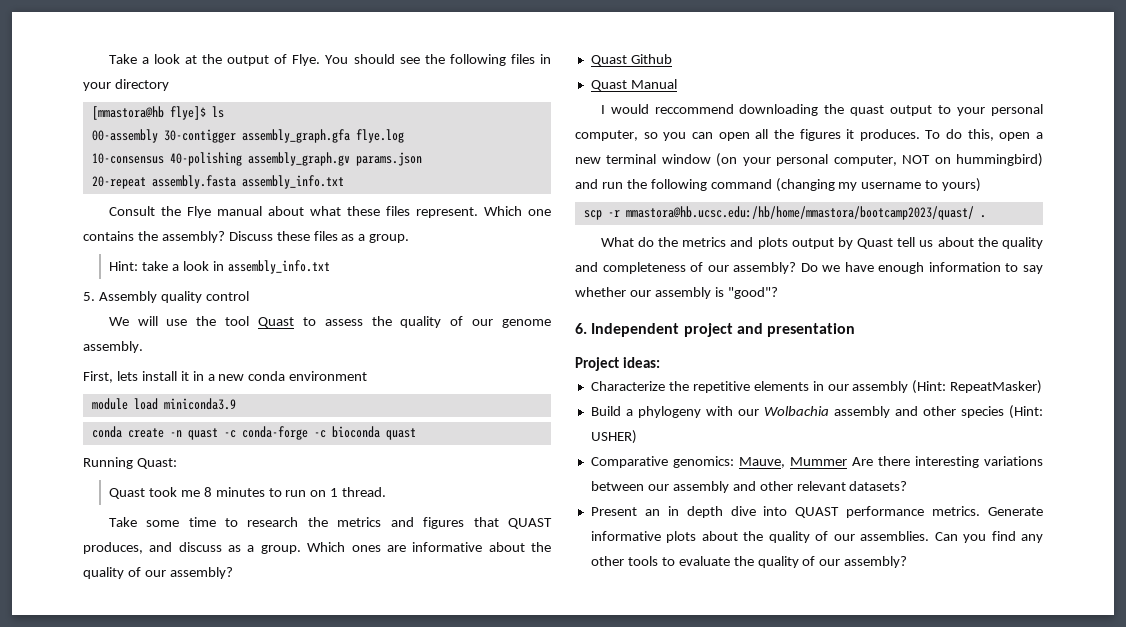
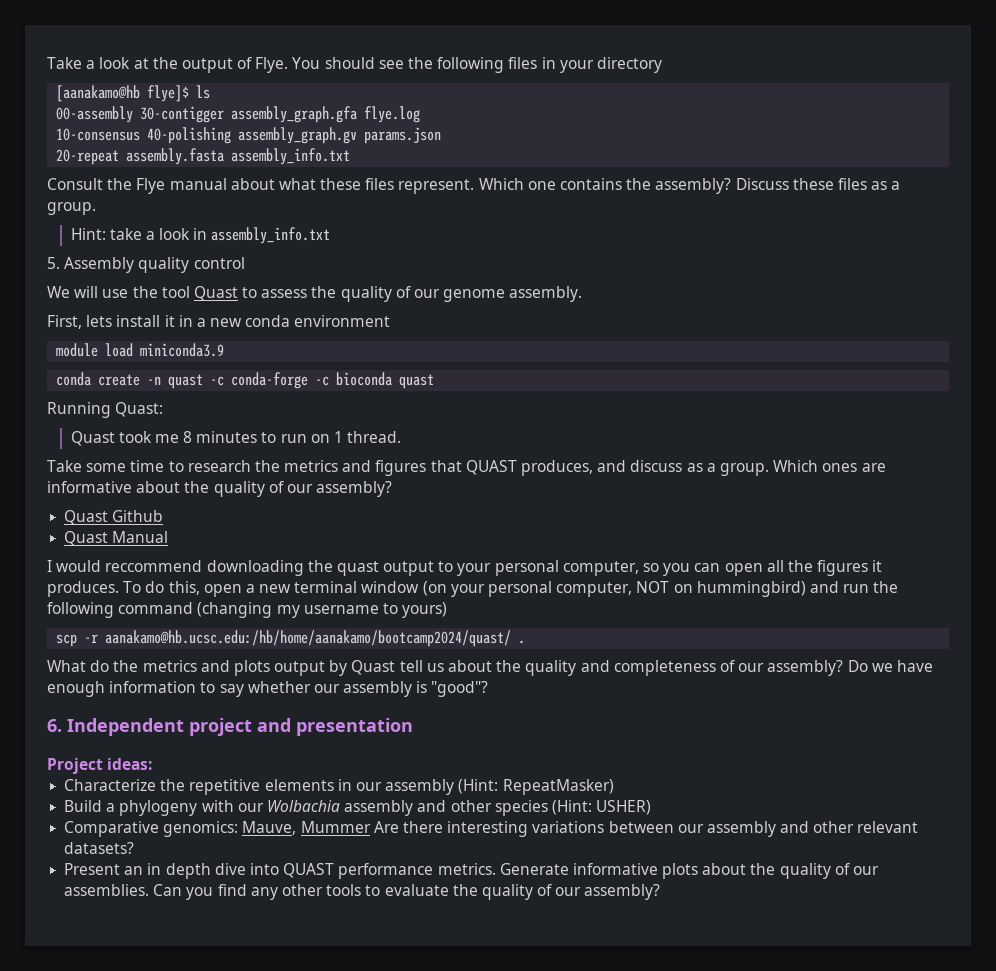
[91,106,164,120] [mmastora@hb -> [56,85,141,102] [aanakamo@hb
[625,206,974,220] mmastora@hb.ucsc.edu:/hb/home/mmastora/bootcamp2023/quast/ -> [105,630,512,647] aanakamo@hb.ucsc.edu:/hb/home/aanakamo/bootcamp2024/quast/

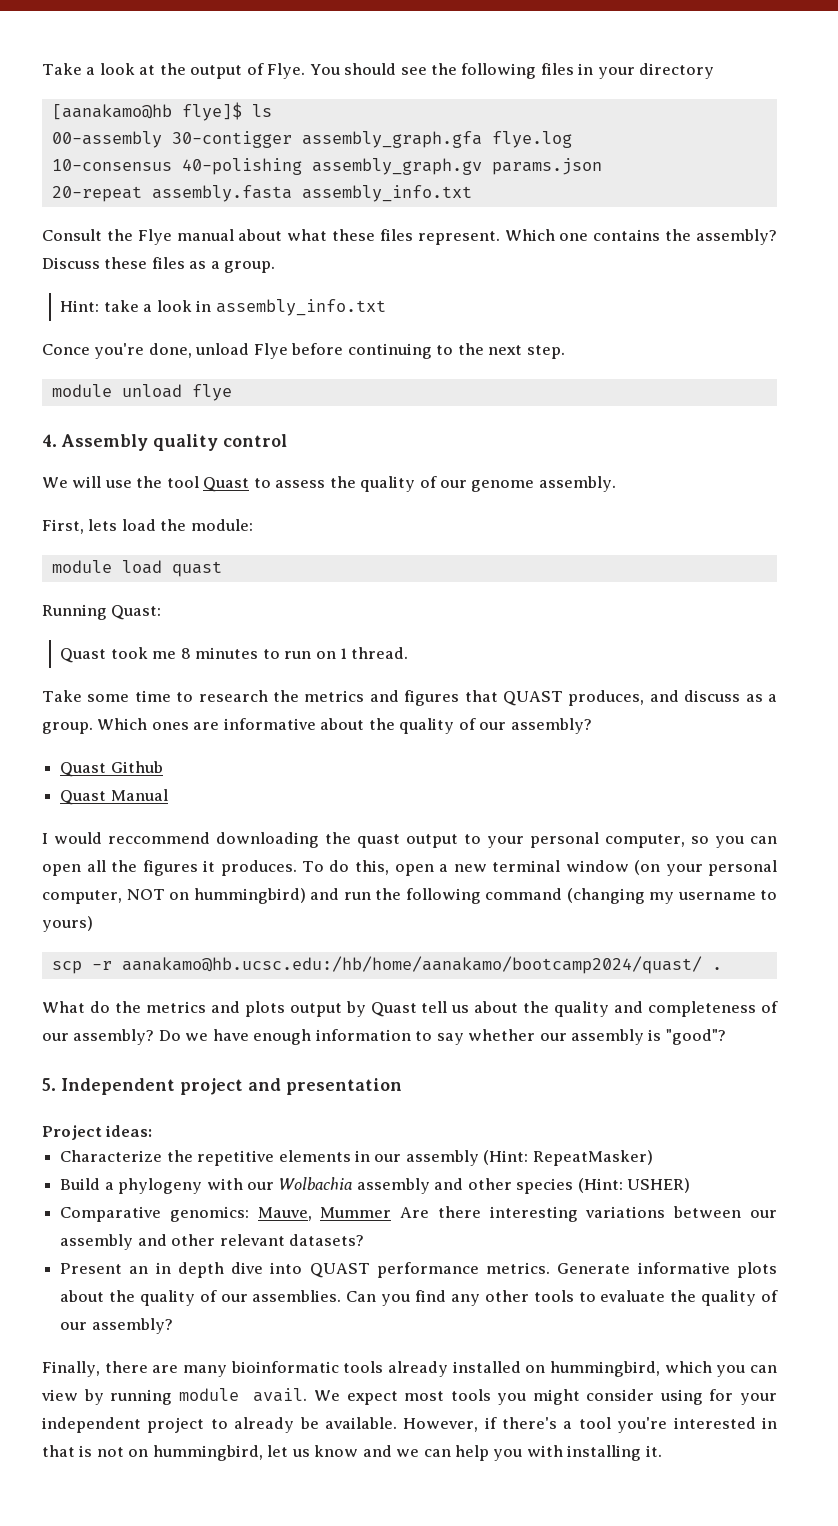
[47,257,60,269] 5. -> [42,343,565,359] [51,384,232,401] [42,434,57,447] Conce you're done, unload Flye before continuing to the next step. // module unload flye // 4.
[116,315,391,327] [56,343,225,357] [56,372,393,389] install it in a new conda environment // module load miniconda3.9 // conda create -n quast -c conda-forge -c bioconda -> [121,519,253,531] [51,560,162,574] load the module: // module load
[47,719,62,732] 6. -> [42,1078,56,1091] 5.
(661, 892) none -> [42,1361,777,1377] [41,1388,778,1405] [42,1417,777,1433] [42,1445,662,1461] // Finally, there are many bioinformatic tools already installed on hummingbird, which you can view by running module avail. We expect most tools you might consider using for your independent project to already be available. However, if there's a tool you're interested in that is not on hummingbird, let us know and we can help you with installing it.

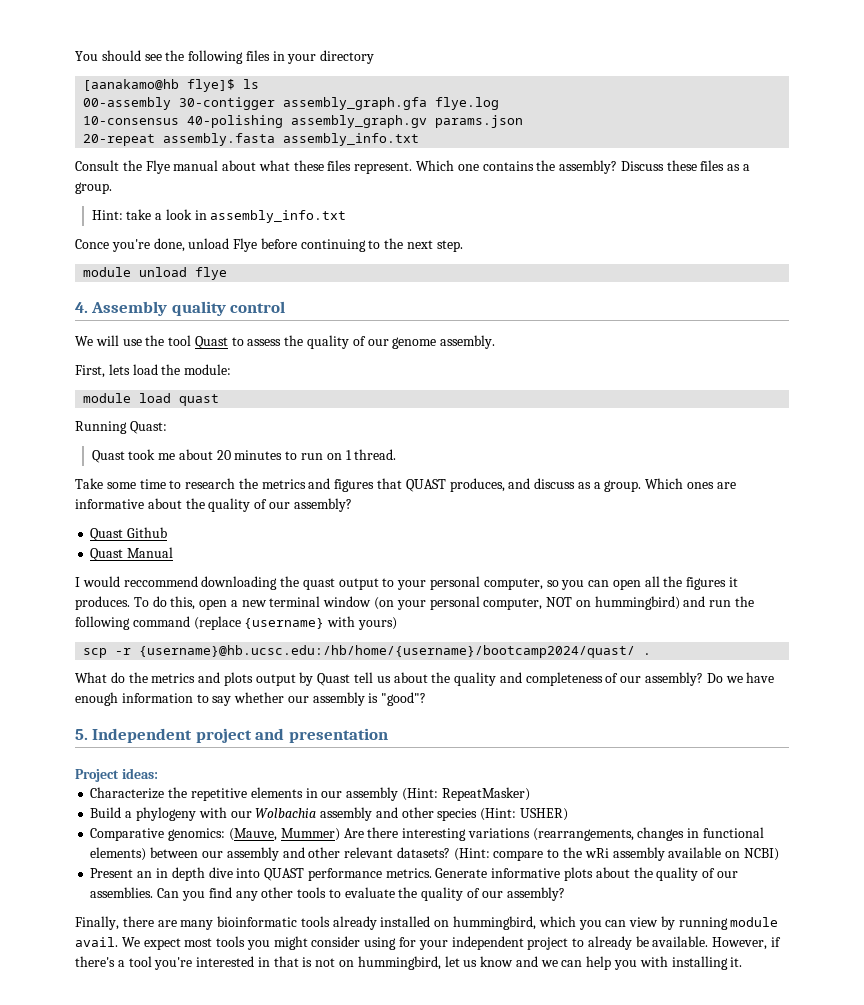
[42,63,306,79] Take a look at the output of Flye. -> (75, 56) none
[180,648,191,659] 8 -> [178,449,231,460] about 20
[566,888,777,904] (changing my username to -> [193,616,356,630] (replace {username} with
[121,956,702,974] aanakamo@hb.ucsc.edu:/hb/home/aanakamo/bootcamp2024/quast/ -> [139,645,636,658] {username}@hb.ucsc.edu:/hb/home/{username}/bootcamp2024/quast/
[257,1207,392,1221] Mauve, Mummer -> [228,828,340,841] (Mauve, Mummer)
(666, 1212) none -> [532,827,764,841] [90,847,147,861] (rearrangements, changes in functional elements)
(364, 1240) none -> [453,847,779,861] (Hint: compare to the wRi assembly available on NCBI)

